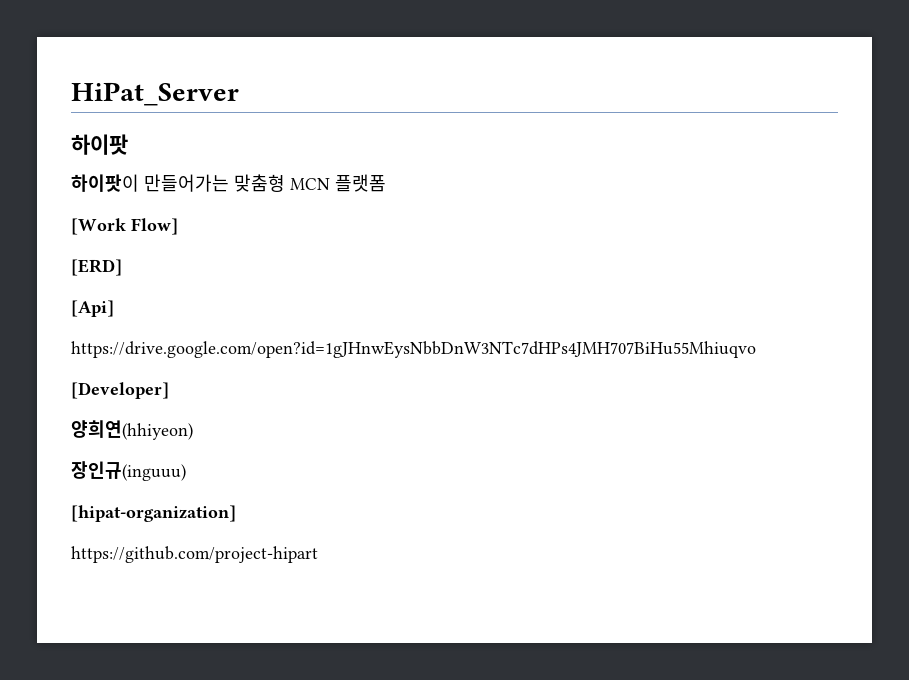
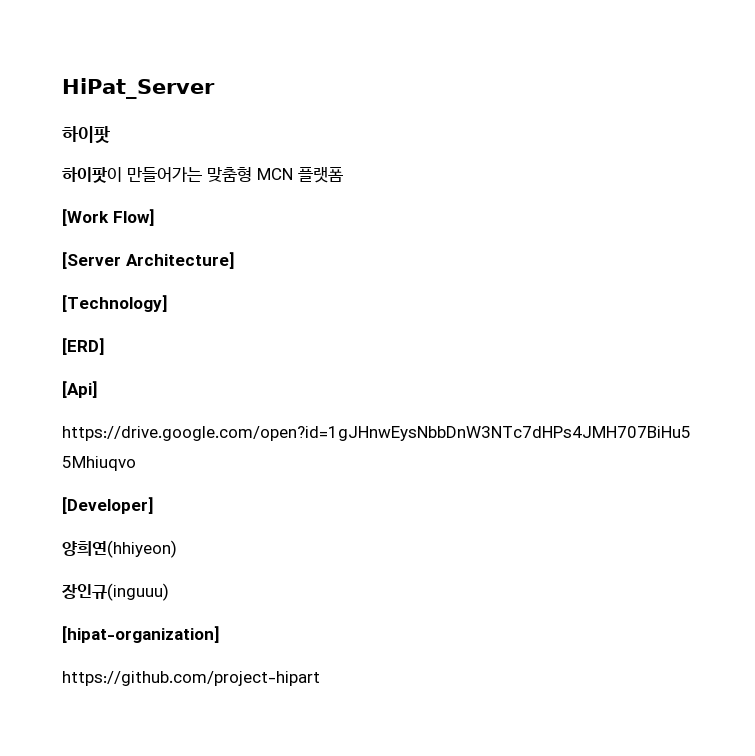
(178, 226) none -> [62,252,235,269] [62,295,168,312] // [Server Architecture] // [Technology]

